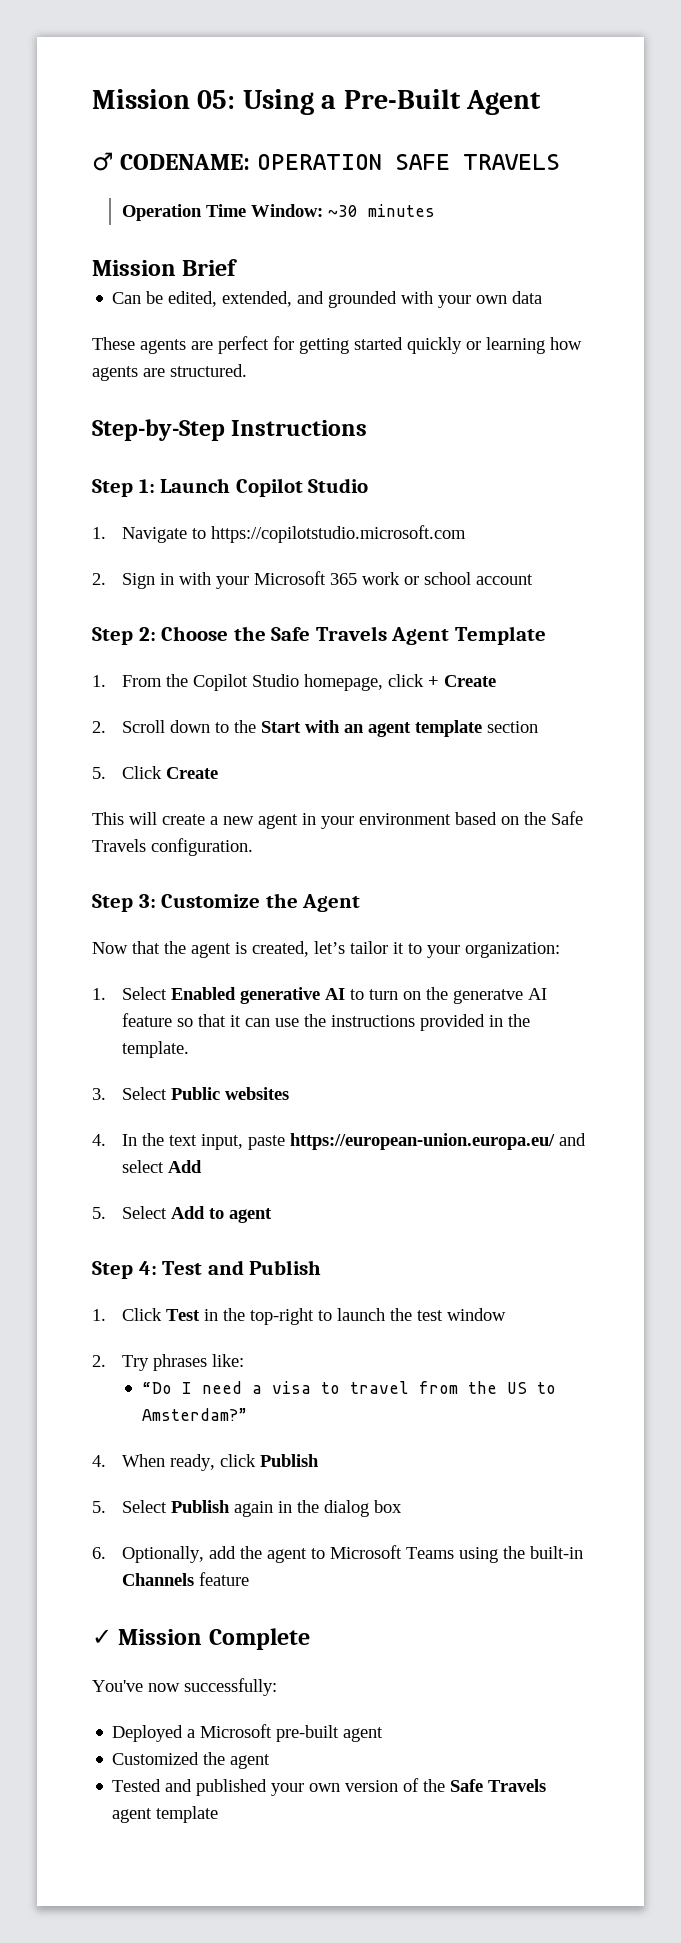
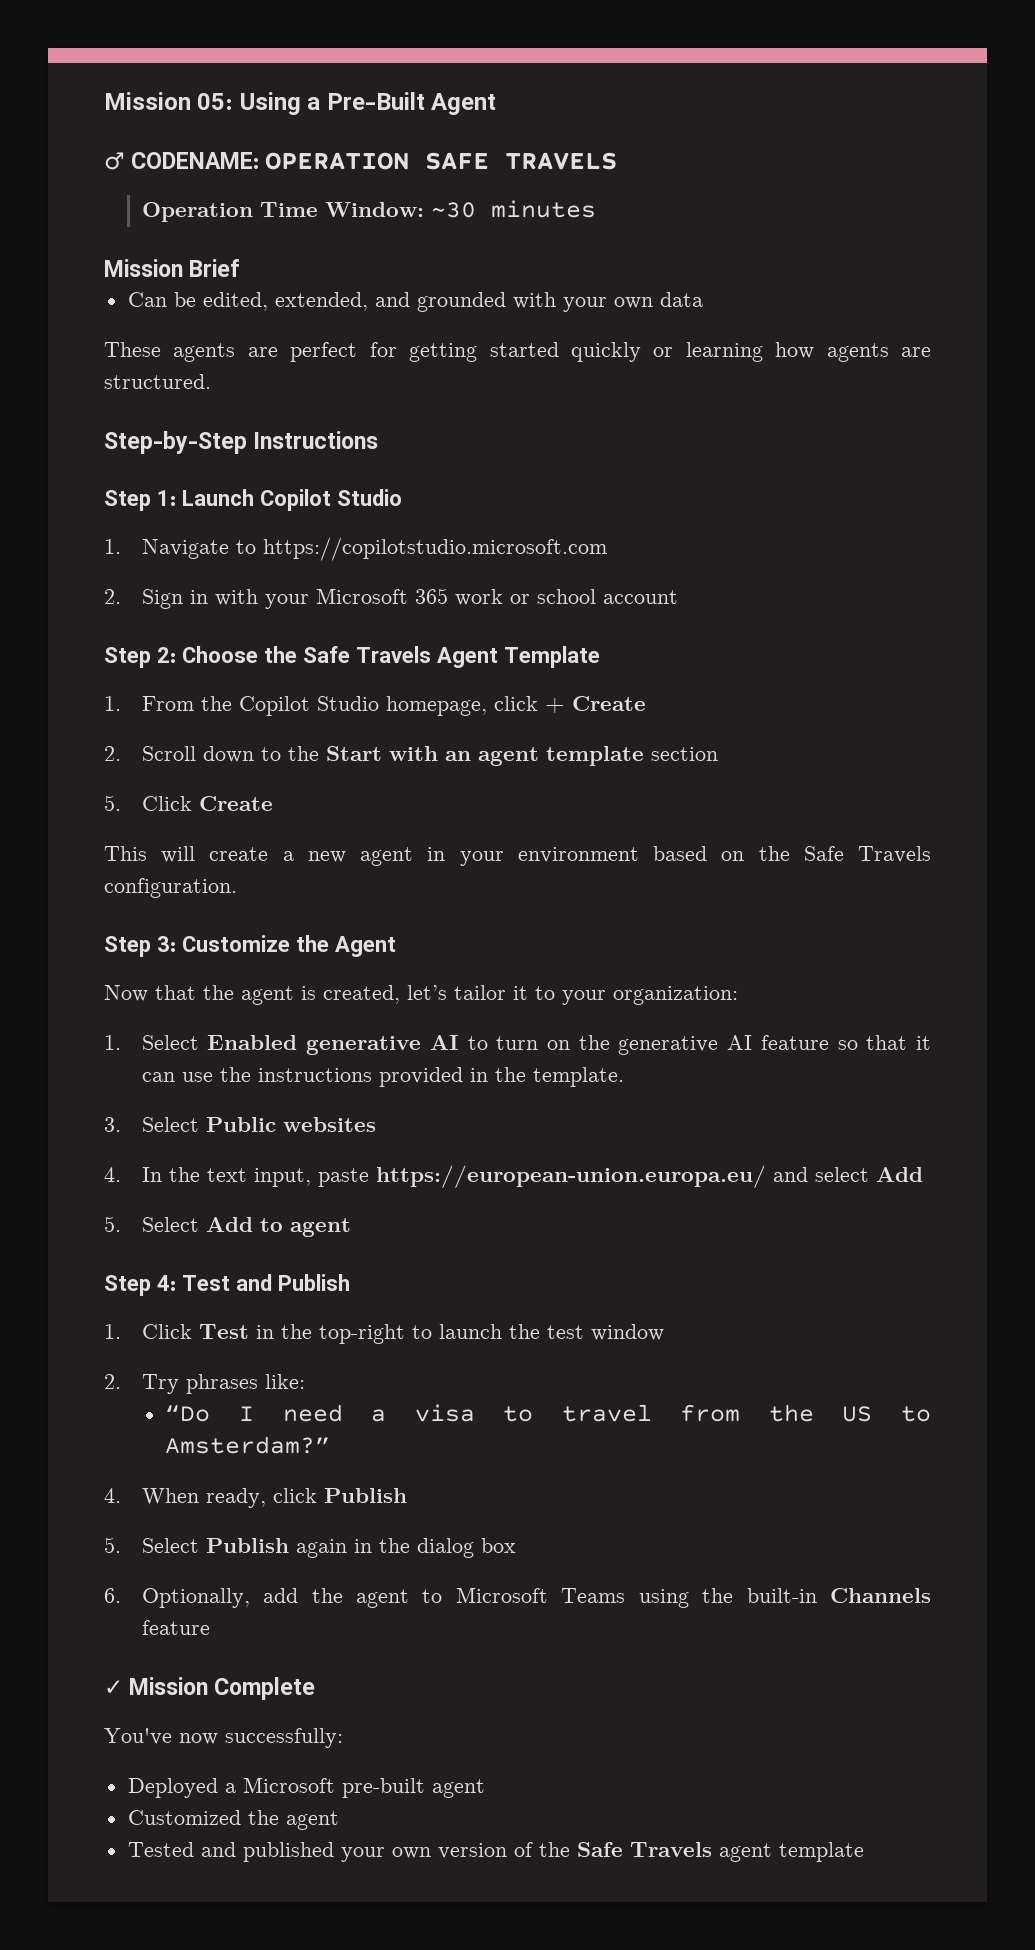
[452,989,523,1004] generatve -> [618,1036,719,1055] generative

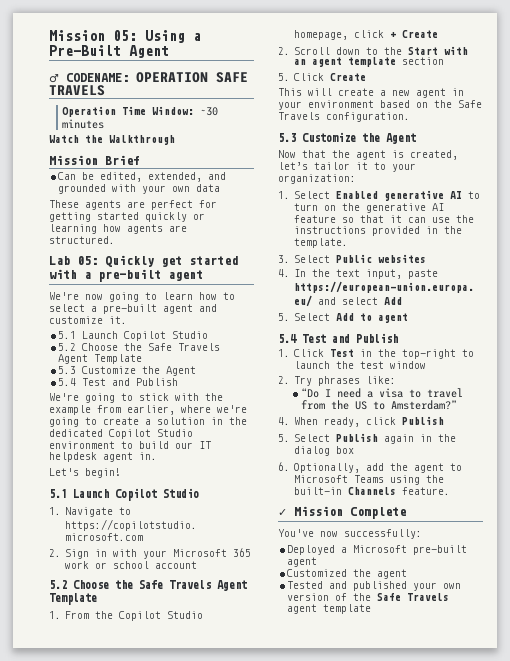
(596, 209) none -> [49,135,175,145] // Watch the Walkthrough
[104,431,379,454] [104,490,176,511] Step-by-Step Instructions // Step 1: -> [49,255,238,267] [49,269,203,282] [49,292,235,302] [49,304,217,314] [49,316,127,324] [58,331,209,341] [58,343,221,351] [58,354,143,364] [58,366,197,376] [58,378,179,386] [49,393,223,403] [49,405,247,415] [49,417,247,427] [49,429,193,439] [49,441,211,449] [49,452,157,462] [49,468,121,478] [49,489,67,498] Lab 05: Quickly get started with a pre-built agent // We're now going to learn how to select a pre-built agent and customize it. // 5.1 Launch Copilot Studio // 5.2 Choose the Safe Travels Agent Template // 5.3 Customize the Agent // 5.4 Test and Publish // We're going to stick with the example from earlier, where we're going to create a solution in the dedicated Copilot Studio environment to build our IT helpdesk agent in. // Let's begin! // 5.1
[104,647,176,668] Step 2: -> [49,580,67,589] 5.2
[104,936,176,957] Step 3: -> [278,133,296,142] 5.3
[104,1275,176,1296] Step 4: -> [278,334,297,343] 5.4
[141,1620,210,1635] feature -> [402,487,451,495] feature.

